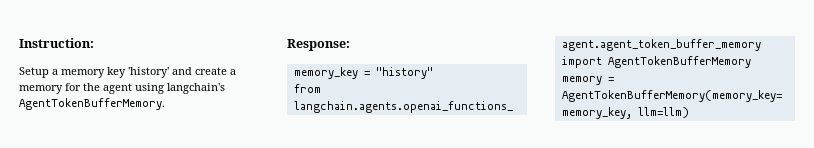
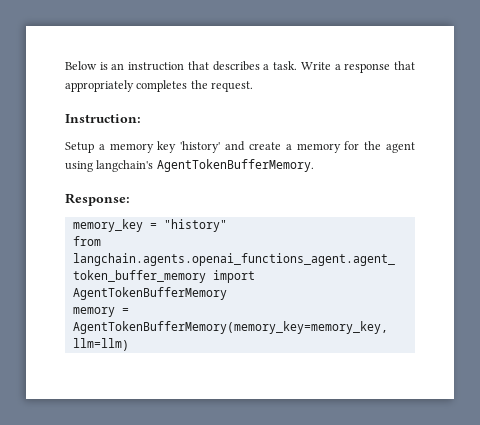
(19, 43) none -> [65,61,416,73] [65,80,254,92] Below is an instruction that describes a task. Write a response that appropriately completes the request. //

